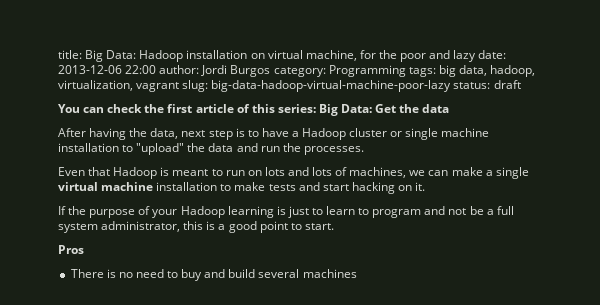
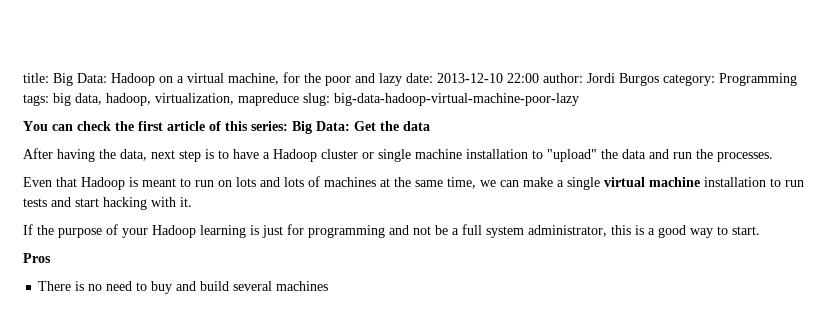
[186,50,265,59] installation on -> [159,76,184,83] on a
[58,65,122,74] 2013-12-06 -> [437,73,503,83] 2013-12-10
[136,82,180,92] vagrant -> [238,93,299,106] mapreduce
[453,80,521,89] status: draft -> (579, 99) none
[349,167,407,178] machines, -> [324,177,476,189] machines at the same time,
[234,182,266,191] make -> [785,180,804,187] run
[397,185,412,191] on -> [151,197,176,207] with
[311,206,422,218] to learn to program -> [287,224,385,238] for programming
[259,221,288,233] point -> [690,228,713,238] way

